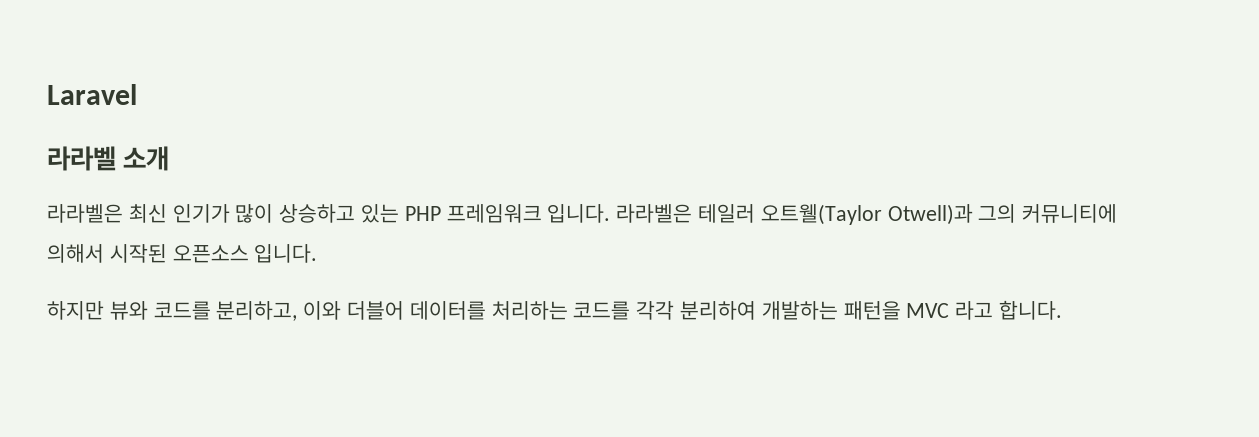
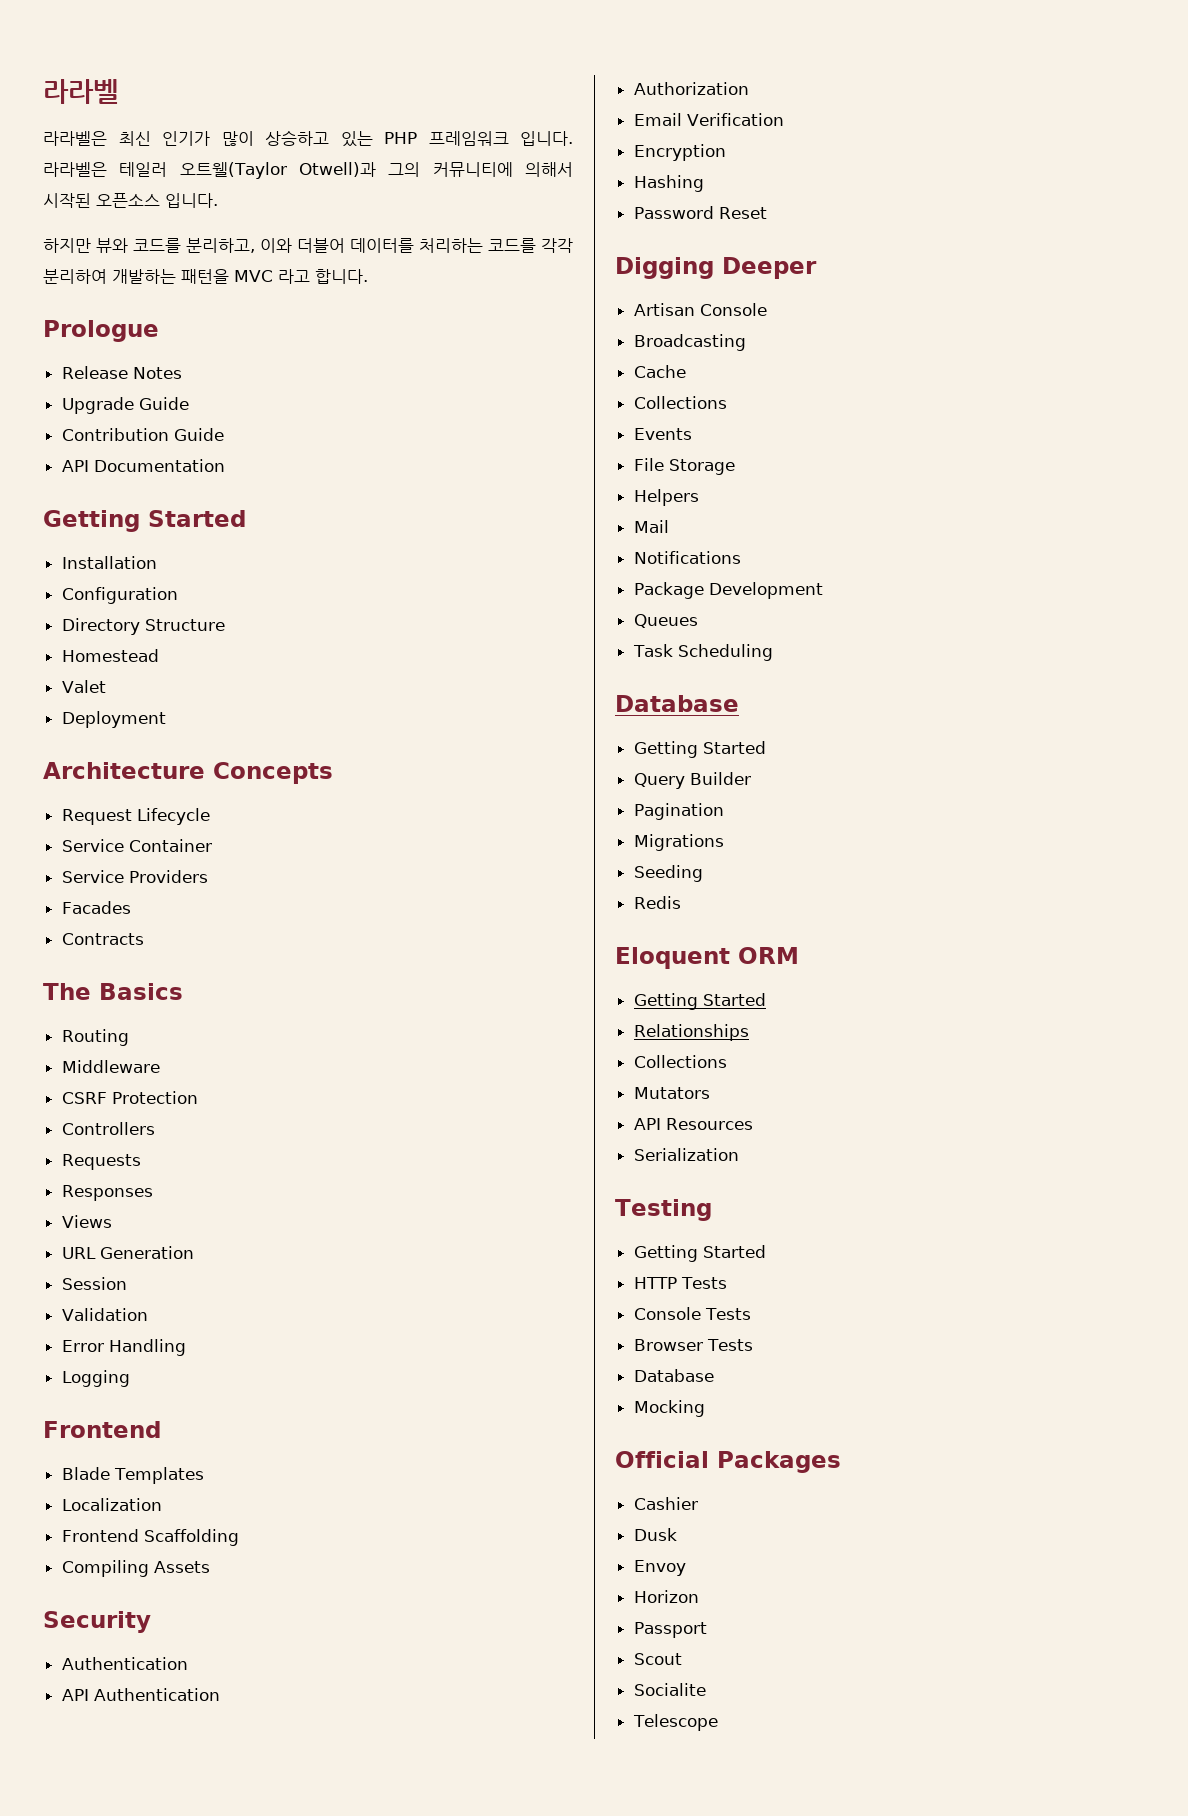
[47,84,137,105] Laravel // -> (43, 91) none
[123,146,170,171] 소개 -> (118, 91) none
(1063, 310) none -> [43,320,159,342] [61,366,182,379] [61,397,189,414] [61,428,224,441] [61,459,225,472] [43,510,246,532] [61,556,157,569] [61,587,178,604] [61,618,225,635] [61,649,159,662] [61,680,106,693] [61,711,166,728] [43,762,333,784] [61,808,210,825] [61,839,212,852] [61,870,208,883] [61,901,131,914] [61,933,144,945] [43,983,183,1000] [61,1029,129,1046] [61,1060,160,1073] [61,1091,198,1104] [61,1122,155,1135] [61,1154,141,1170] [61,1185,153,1201] [61,1215,112,1228] [61,1246,194,1259] [61,1277,127,1290] [61,1308,148,1321] [61,1339,186,1356] [61,1370,130,1387] [43,1421,161,1438] [61,1467,204,1484] [61,1498,162,1511] [61,1529,239,1546] [61,1560,210,1577] [43,1611,151,1633] [61,1657,188,1670] [61,1688,220,1701] [633,82,749,95] [633,113,784,126] [633,144,726,161] [633,175,704,192] [633,206,767,219] [615,257,817,279] [633,303,767,316] [633,334,746,351] [633,365,686,378] [633,396,727,409] [633,428,692,440] [633,458,735,475] [633,489,699,506] [633,520,669,533] [633,551,741,564] [633,582,823,599] [633,614,698,628] [632,644,773,661] [615,695,739,712] [633,741,766,758] [633,772,751,789] [633,803,724,820] [633,834,724,851] [633,865,703,882] [633,896,681,909] [615,947,799,969] [633,993,766,1010] [633,1024,749,1041] [633,1055,727,1068] [633,1087,710,1099] [633,1118,753,1130] [633,1148,739,1161] [615,1199,712,1221] [633,1245,766,1262] [633,1277,727,1289] [633,1307,751,1320] [633,1339,753,1351] [633,1369,714,1382] [633,1400,705,1417] [615,1451,841,1473] [633,1497,698,1510] [633,1528,677,1541] [633,1560,686,1576] [633,1590,699,1603] [633,1622,707,1638] [633,1653,682,1665] [633,1683,706,1696] [632,1714,718,1731] // Prologue // Release Notes // Upgrade Guide // Contribution Guide // API Documentation // Getting Started // Installation // Configuration // Directory Structure // Homestead // Valet // Deployment // Architecture Concepts // Request Lifecycle // Service Container // Service Providers // Facades // Contracts // The Basics // Routing // Middleware // CSRF Protection // Controllers // Requests // Responses // Views // URL Generation // Session // Validation // Error Handling // Logging // Frontend // Blade Templates // Localization // Frontend Scaffolding // Compiling Assets // Security // Authentication // API Authentication // Authorization // Email Verification // Encryption // Hashing // Password Reset // Digging Deeper // Artisan Console // Broadcasting // Cache // Collections // Events // File Storage // Helpers // Mail // Notifications // Package Development // Queues // Task Scheduling // Database // Getting Started // Query Builder // Pagination // Migrations // Seeding // Redis // Eloquent ORM // Getting Started // Relationships // Collections // Mutators // API Resources // Serialization // Testing // Getting Started // HTTP Tests // Console Tests // Browser Tests // Database // Mocking // Official Packages // Cashier // Dusk // Envoy // Horizon // Passport // Scout // Socialite // Telescope

